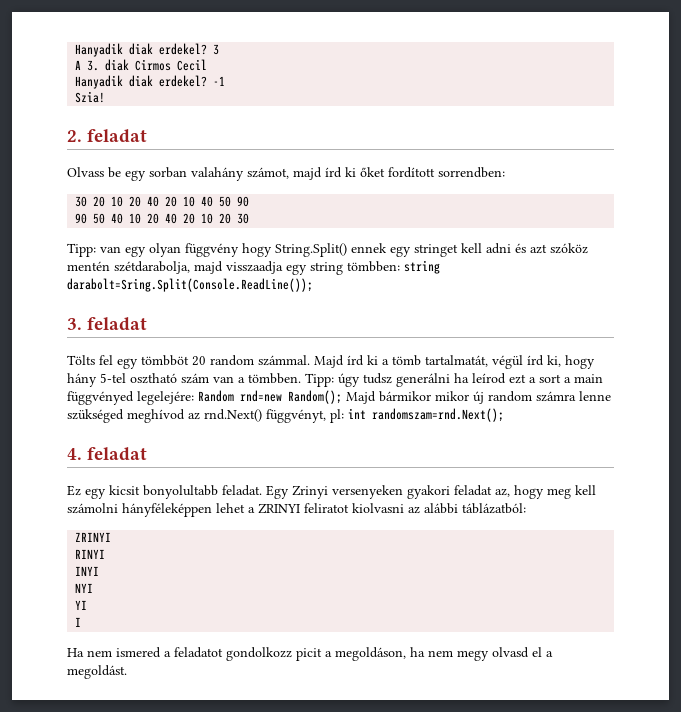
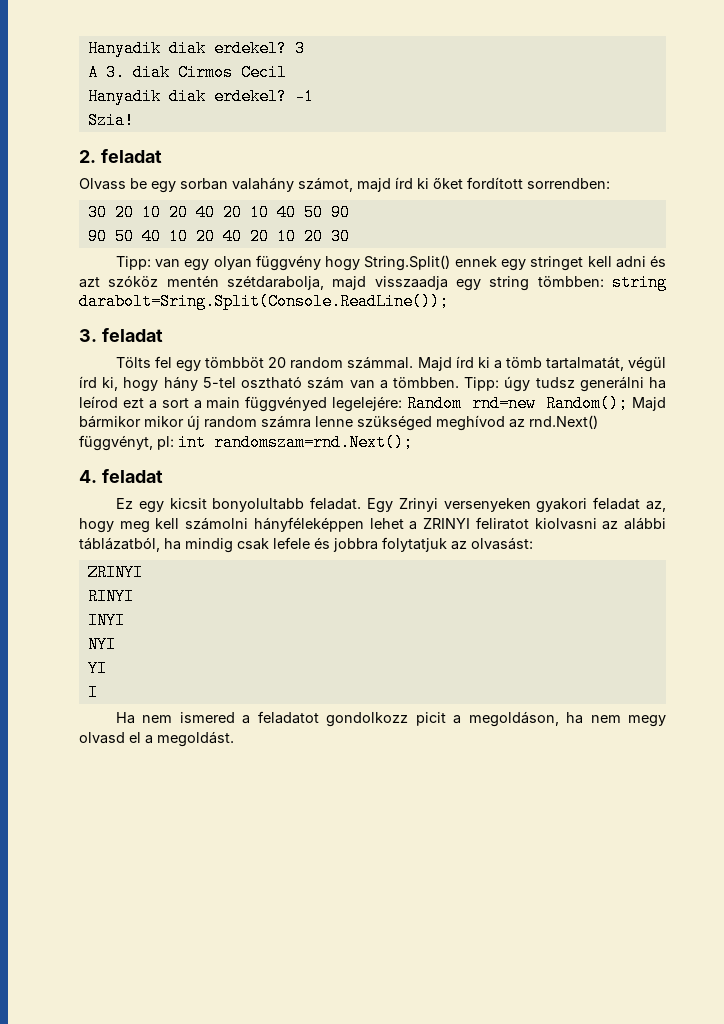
[462,503,526,514] táblázatból: -> [79,537,533,553] táblázatból, ha mindig csak lefele és jobbra folytatjuk az olvasást:

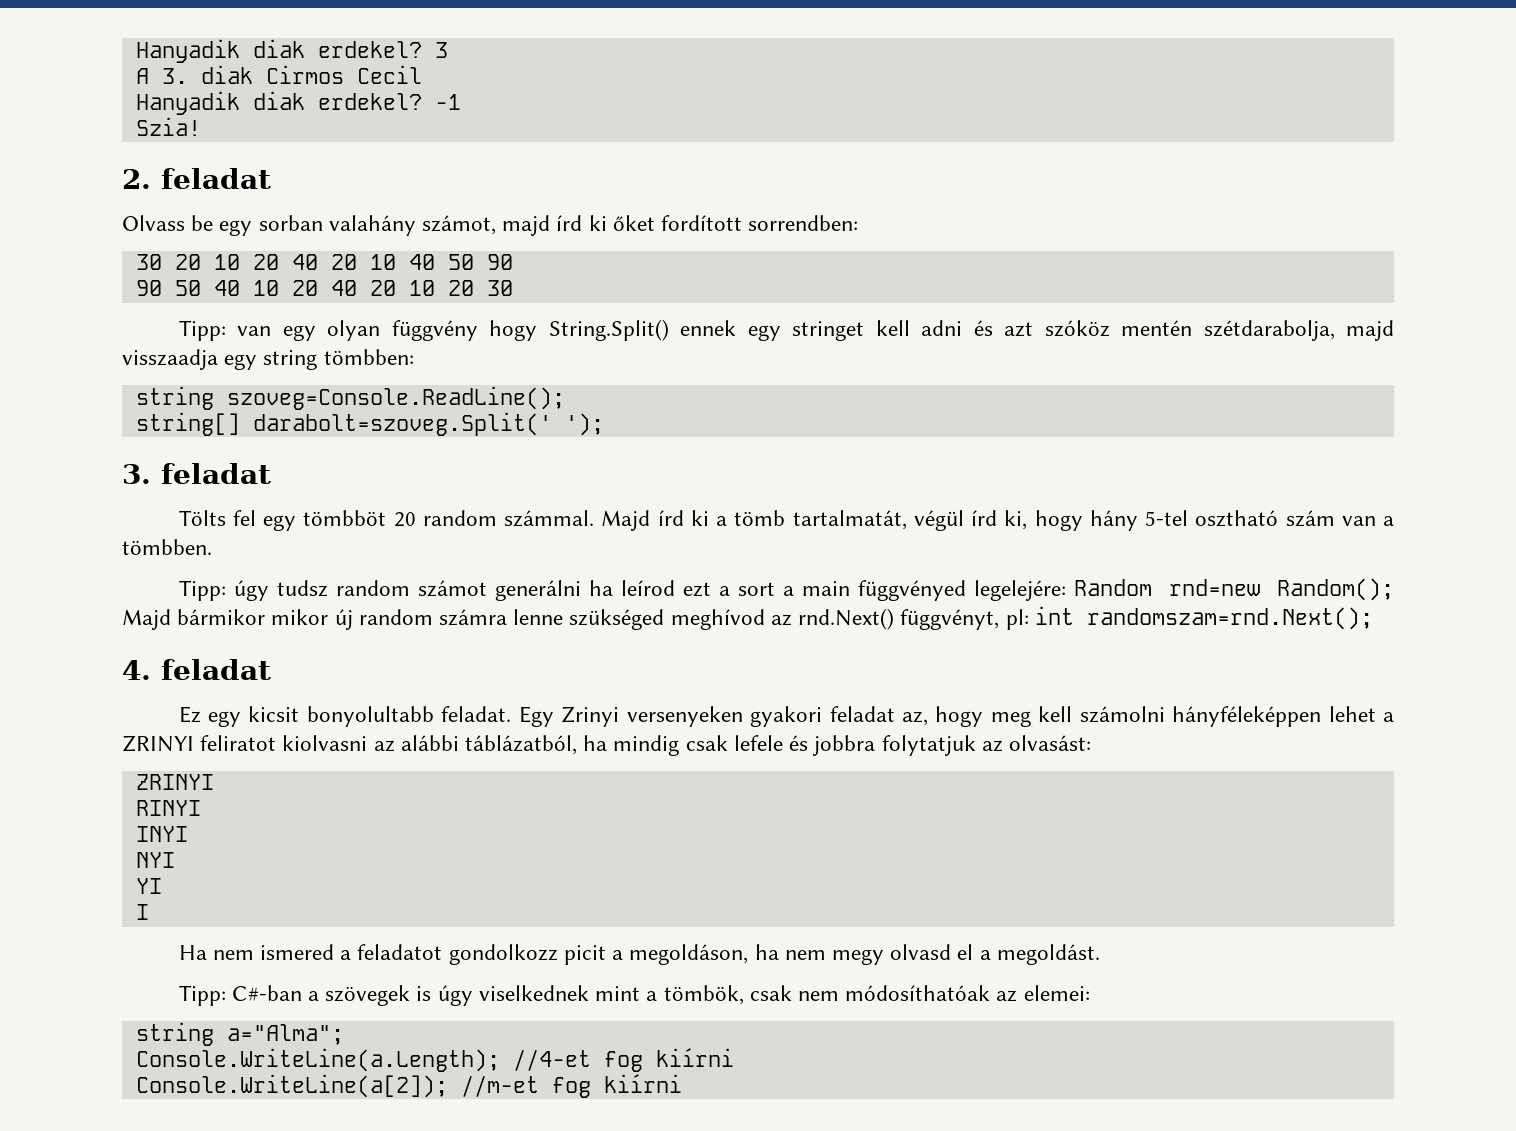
[612,274,667,291] [79,293,449,310] string darabolt=Sring.Split(Console.ReadLine()); -> [135,386,565,410] [135,412,604,436] // string szoveg=Console.ReadLine(); // string[] darabolt=szoveg.Split(' ');
(459, 382) none -> (212, 547) //
(575, 382) none -> [335,580,487,597] random számot
(234, 739) none -> [178,985,1090,1006] [135,1022,344,1046] [135,1048,734,1072] [135,1074,682,1098] // Tipp: C#-ban a szövegek is úgy viselkednek mint a tömbök, csak nem módosíthatóak az elemei: // string a="Alma"; // Console.WriteLine(a.Length); //4-et fog kiírni // Console.WriteLine(a[2]); //m-et fog kiírni

